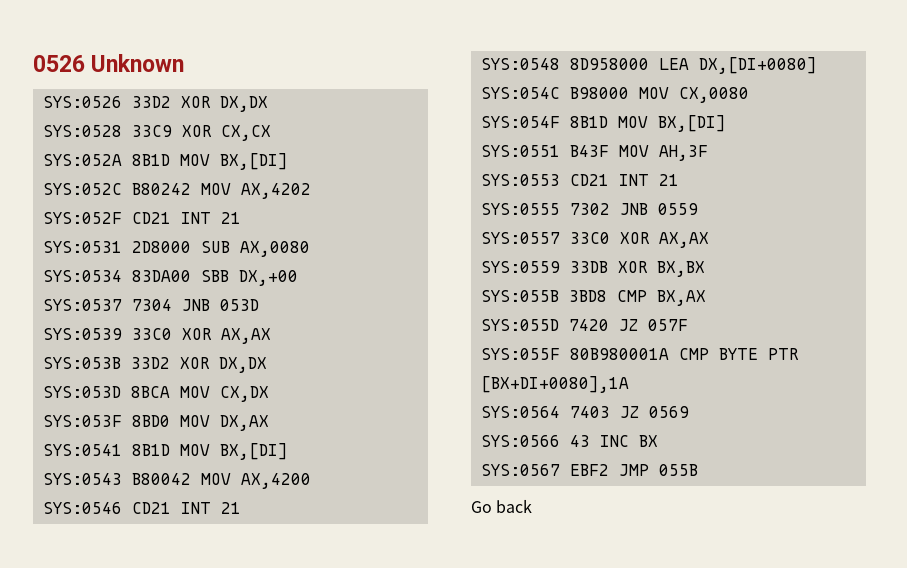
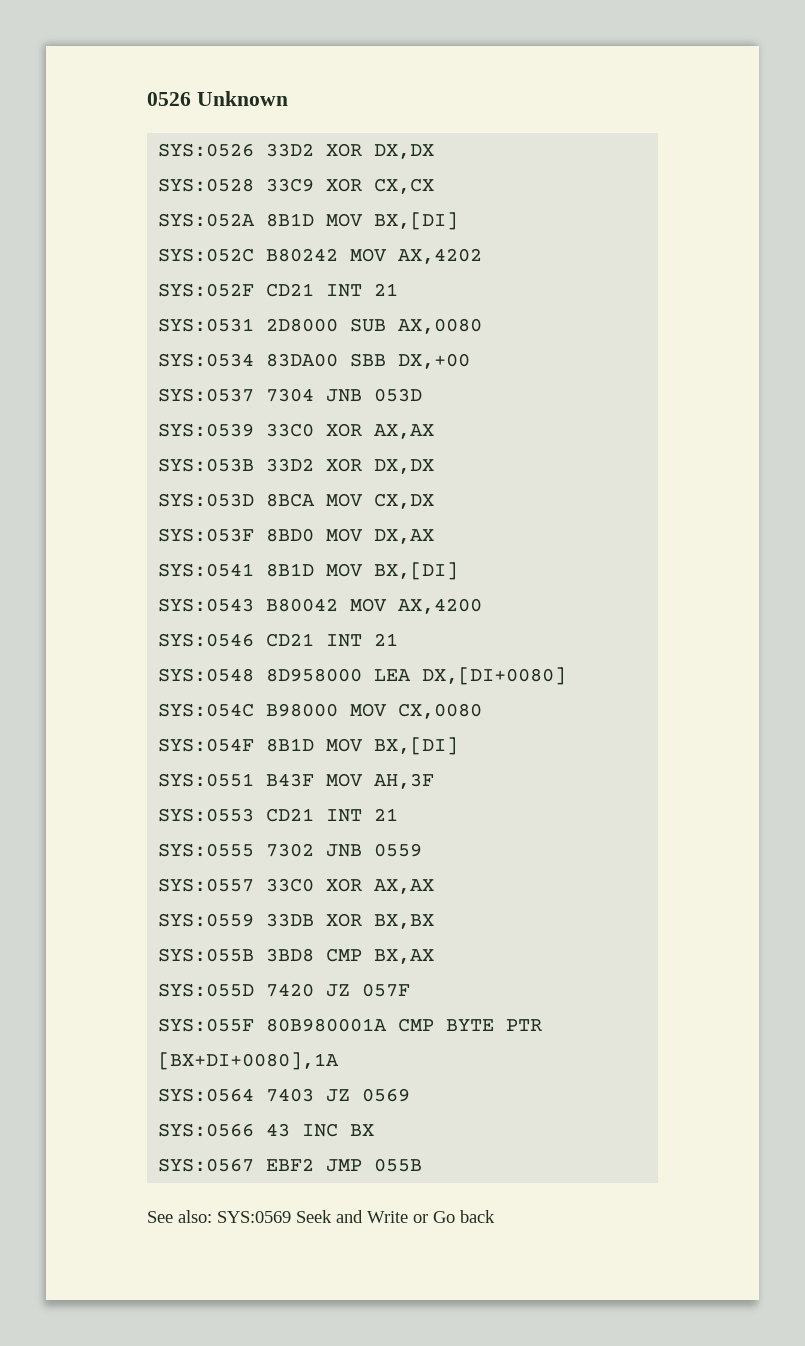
(698, 470) none -> [147,1210,428,1223] See also: SYS:0569 Seek and Write or

